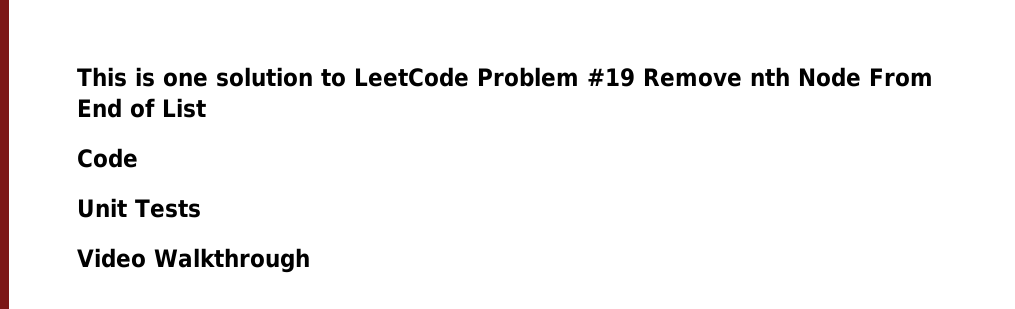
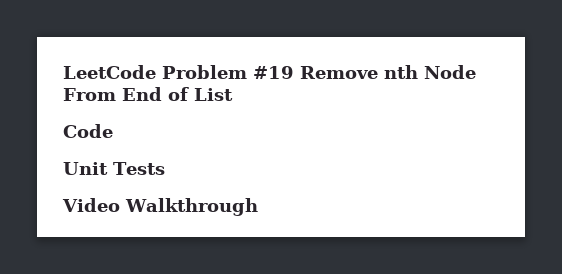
[77,67,346,87] This is one solution to -> (63, 72) none

